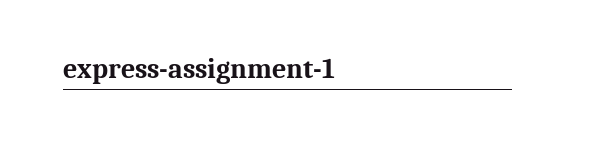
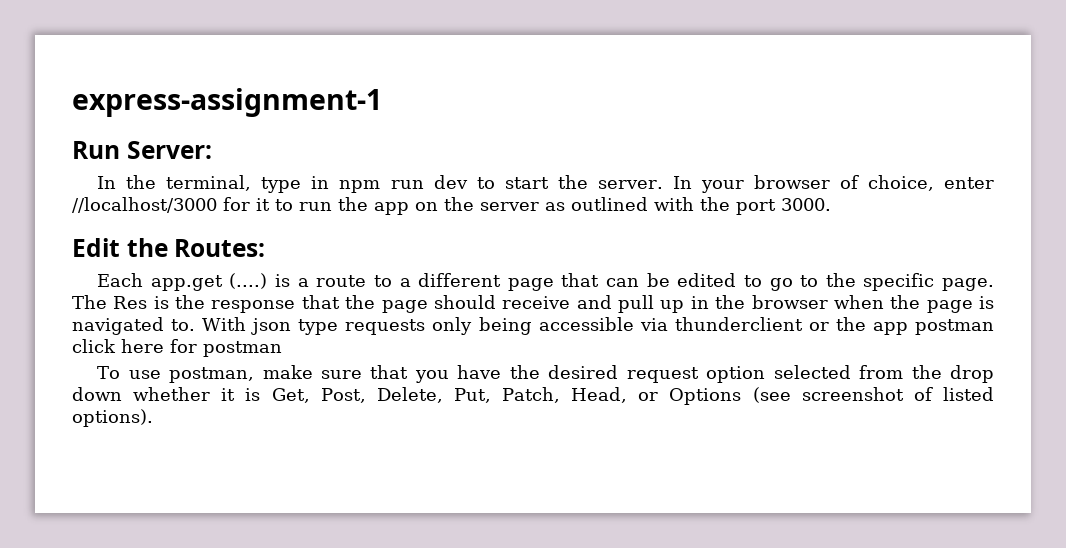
(335, 71) none -> [72,141,212,159] [97,175,994,193] [72,197,831,215] [72,238,266,257] [97,273,994,291] [72,295,994,313] [72,317,994,335] [72,339,282,357] [97,365,995,383] [72,387,994,405] [72,409,153,427] // Run Server: // In the terminal, type in npm run dev to start the server. In your browser of choice, enter //localhost/3000 for it to run the app on the server as outlined with the port 3000. // Edit the Routes: // Each app.get (....) is a route to a different page that can be edited to go to the specific page. The Res is the response that the page should receive and pull up in the browser when the page is navigated to. With json type requests only being accessible via thunderclient or the app postman click here for postman // To use postman, make sure that you have the desired request option selected from the drop down whether it is Get, Post, Delete, Put, Patch, Head, or Options (see screenshot of listed options).

